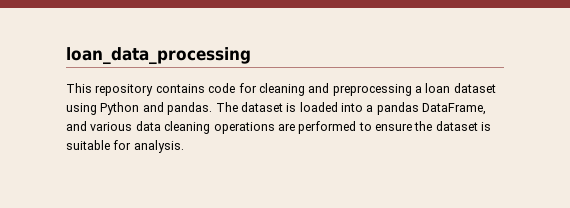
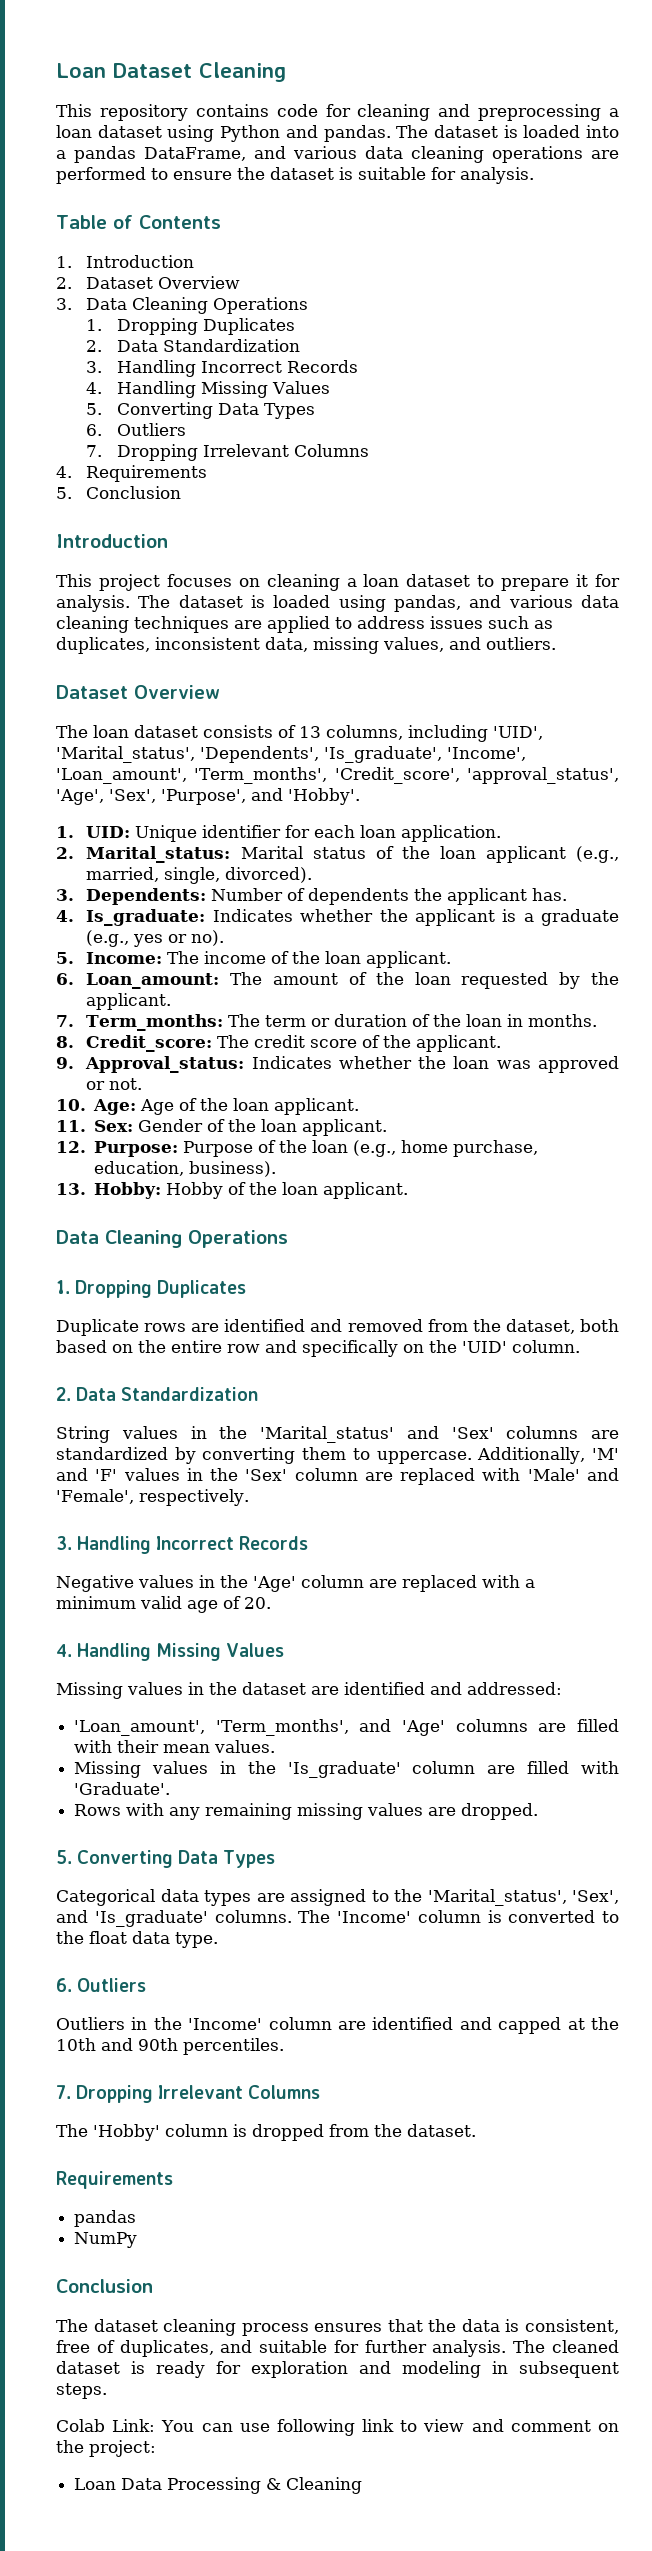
[66,47,251,65] loan_data_processing -> [56,62,286,82] Loan Dataset Cleaning
(184, 146) none -> [56,215,221,229] [56,255,195,268] [56,276,241,289] [56,297,309,314] [86,318,295,335] [86,339,300,352] [86,360,358,377] [86,381,330,398] [86,402,315,419] [86,423,186,436] [86,444,369,461] [56,465,208,482] [56,486,182,499] [56,534,168,548] [56,574,620,591] [56,595,619,612] [56,616,553,633] [56,637,556,654] [56,685,220,699] [56,725,543,742] [56,746,526,763] [56,767,619,784] [56,788,360,805] [56,825,502,842] [56,846,619,863] [86,867,313,884] [56,888,568,905] [56,909,620,926] [86,930,225,947] [56,951,452,968] [56,972,619,989] [86,993,172,1010] [56,1014,598,1031] [56,1035,502,1052] [56,1056,620,1073] [86,1078,143,1090] [56,1098,360,1115] [56,1119,388,1136] [56,1140,539,1157] [94,1161,277,1177] [56,1182,409,1199] [56,1230,288,1248] [56,1280,247,1298] [56,1319,619,1336] [56,1340,580,1357] [56,1387,259,1401] [56,1426,619,1443] [56,1447,619,1464] [56,1468,619,1485] [56,1489,249,1506] [56,1536,309,1554] [56,1575,535,1592] [56,1596,271,1613] [56,1643,285,1661] [56,1682,562,1699] [74,1719,619,1736] [74,1740,276,1753] [74,1761,619,1778] [74,1782,171,1795] [74,1803,539,1820] [56,1850,276,1868] [56,1889,619,1906] [56,1910,619,1927] [56,1931,218,1948] [56,1978,147,1992] [56,2017,619,2034] [56,2038,284,2055] [56,2085,321,2103] [56,2124,476,2141] [56,2171,173,2189] [74,2210,137,2227] [74,2232,138,2248] [56,2279,153,2293] [56,2319,619,2336] [56,2340,619,2357] [56,2361,619,2378] [56,2383,107,2399] [56,2419,619,2436] [56,2440,156,2457] [74,2477,363,2494] // Table of Contents // 1. Introduction // 2. Dataset Overview // 3. Data Cleaning Operations // 1. Dropping Duplicates // 2. Data Standardization // 3. Handling Incorrect Records // 4. Handling Missing Values // 5. Converting Data Types // 6. Outliers // 7. Dropping Irrelevant Columns // 4. Requirements // 5. Conclusion // Introduction // This project focuses on cleaning a loan dataset to prepare it for analysis. The dataset is loaded using pandas, and various data cleaning techniques are applied to address issues such as duplicates, inconsistent data, missing values, and outliers. // Dataset Overview // The loan dataset consists of 13 columns, including 'UID', 'Marital_status', 'Dependents', 'Is_graduate', 'Income', 'Loan_amount', 'Term_months', 'Credit_score', 'approval_status', 'Age', 'Sex', 'Purpose', and 'Hobby'. // 1. UID: Unique identifier for each loan application. // 2. Marital_status: Marital status of the loan applicant (e.g., married, single, divorced). // 3. Dependents: Number of dependents the applicant has. // 4. Is_graduate: Indicates whether the applicant is a graduate (e.g., yes or no). // 5. Income: The income of the loan applicant. // 6. Loan_amount: The amount of the loan requested by the applicant. // 7. Term_months: The term or duration of the loan in months. // 8. Credit_score: The credit score of the applicant. // 9. Approval_status: Indicates whether the loan was approved or not. // 10. Age: Age of the loan applicant. // 11. Sex: Gender of the loan applicant. // 12. Purpose: Purpose of the loan (e.g., home purchase, education, business). // 13. Hobby: Hobby of the loan applicant. // Data Cleaning Operations // 1. Dropping Duplicates // Duplicate rows are identified and removed from the dataset, both based on the entire row and specifically on the 'UID' column. // 2. Data Standardization // String values in the 'Marital_status' and 'Sex' columns are standardized by converting them to uppercase. Additionally, 'M' and 'F' values in the 'Sex' column are replaced with 'Male' and 'Female', respectively. // 3. Handling Incorrect Records // Negative values in the 'Age' column are replaced with a minimum valid age of 20. // 4. Handling Missing Values // Missing values in the dataset are identified and addressed: // 'Loan_amount', 'Term_months', and 'Age' columns are filled with their mean values. // Missing values in the 'Is_graduate' column are filled with 'Graduate'. // Rows with any remaining missing values are dropped. // 5. Converting Data Types // Categorical data types are assigned to the 'Marital_status', 'Sex', and 'Is_graduate' columns. The 'Income' column is converted to the float data type. // 6. Outliers // Outliers in the 'Income' column are identified and capped at the 10th and 90th percentiles. // 7. Dropping Irrelevant Columns // The 'Hobby' column is dropped from the dataset. // Requirements // pandas // NumPy // Conclusion // The dataset cleaning process ensures that the data is consistent, free of duplicates, and suitable for further analysis. The cleaned dataset is ready for exploration and modeling in subsequent steps. // Colab Link: You can use following link to view and comment on the project: // Loan Data Processing & Cleaning

